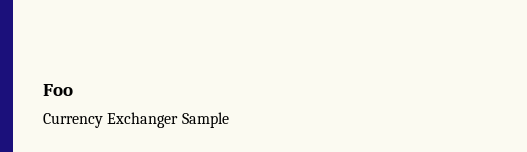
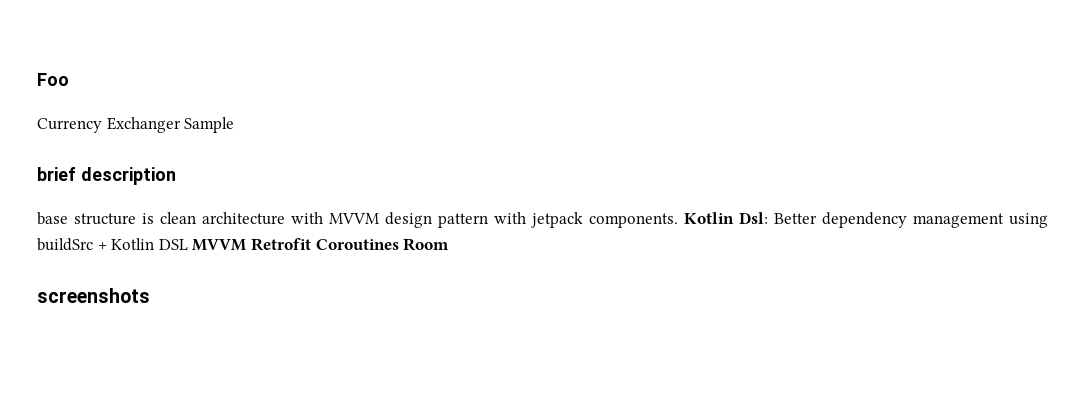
(229, 120) none -> [37,167,176,185] [37,212,1048,228] [37,238,450,251] [37,288,150,303] // brief description // base structure is clean architecture with MVVM design pattern with jetpack components. Kotlin Dsl: Better dependency management using buildSrc + Kotlin DSL MVVM Retrofit Coroutines Room // screenshots

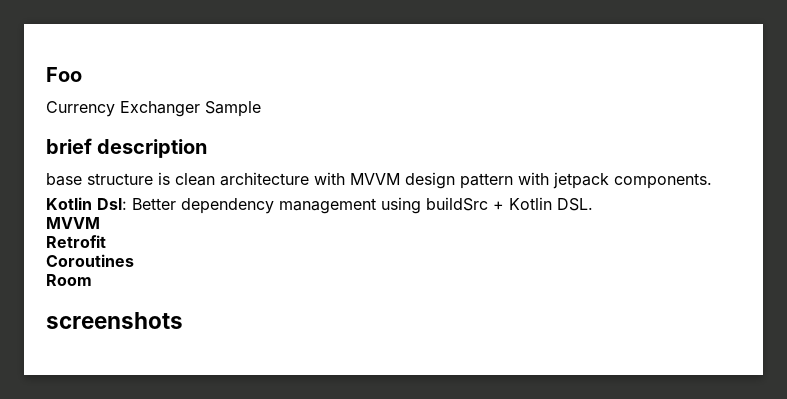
(678, 220) none -> (712, 181) //
[158,239,247,251] DSL MVVM -> [557,198,593,211] [46,217,100,229] DSL. // MVVM //
(311, 244) none -> (106, 241) //
(399, 244) none -> (134, 260) //

